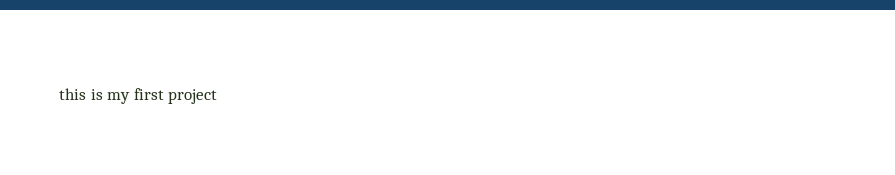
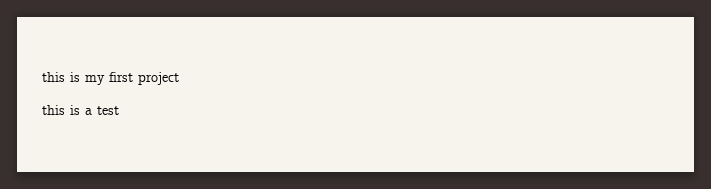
(218, 96) none -> [42,105,119,115] // this is a test

